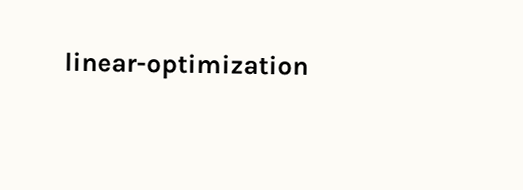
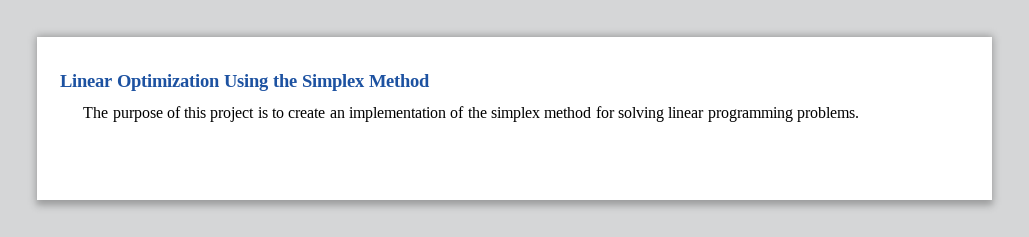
[64,51,309,82] linear-optimization -> [60,74,430,91] [83,106,859,122] Linear Optimization Using the Simplex Method // The purpose of this project is to create an implementation of the simplex method for solving linear programming problems.

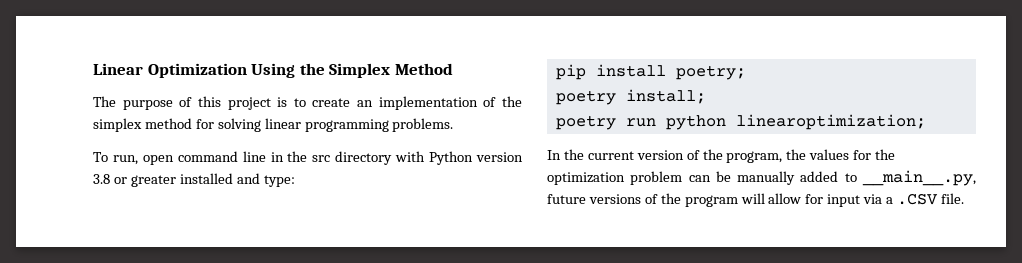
(859, 114) none -> [93,151,523,165] [93,173,295,187] [555,64,746,80] [555,89,706,105] [555,114,926,130] [547,149,896,163] [547,170,976,186] [547,193,964,207] // To run, open command line in the src directory with Python version 3.8 or greater installed and type: // pip install poetry; // poetry install; // poetry run python linearoptimization; // In the current version of the program, the values for the optimization problem can be manually added to __main__.py, future versions of the program will allow for input via a .CSV file.

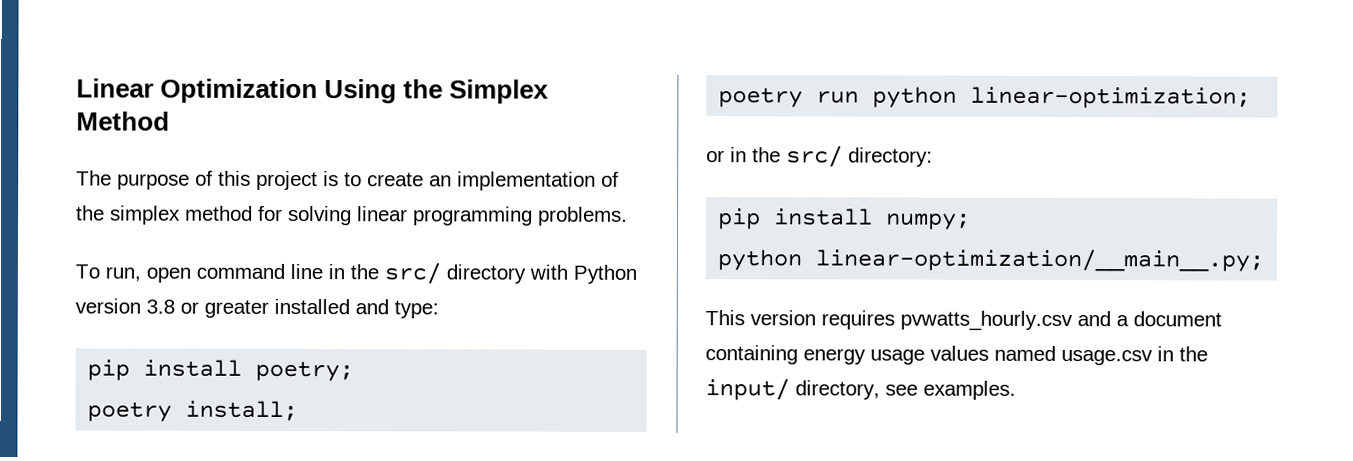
[312,155,331,162] src -> [384,262,441,285] src/
[735,114,926,130] [547,149,896,163] [547,170,976,186] [547,193,964,207] linearoptimization; // In the current version of the program, the values for the optimization problem can be manually added to __main__.py, future versions of the program will allow for input via a .CSV file. -> [970,86,1252,109] [706,145,933,168] [718,208,972,230] [717,248,1265,272] [705,310,1222,332] [705,345,1208,366] [705,378,1016,401] linear-optimization; // or in the src/ directory: // pip install numpy; // python linear-optimization/__main__.py; // This version requires pvwatts_hourly.csv and a document containing energy usage values named usage.csv in the input/ directory, see examples.

